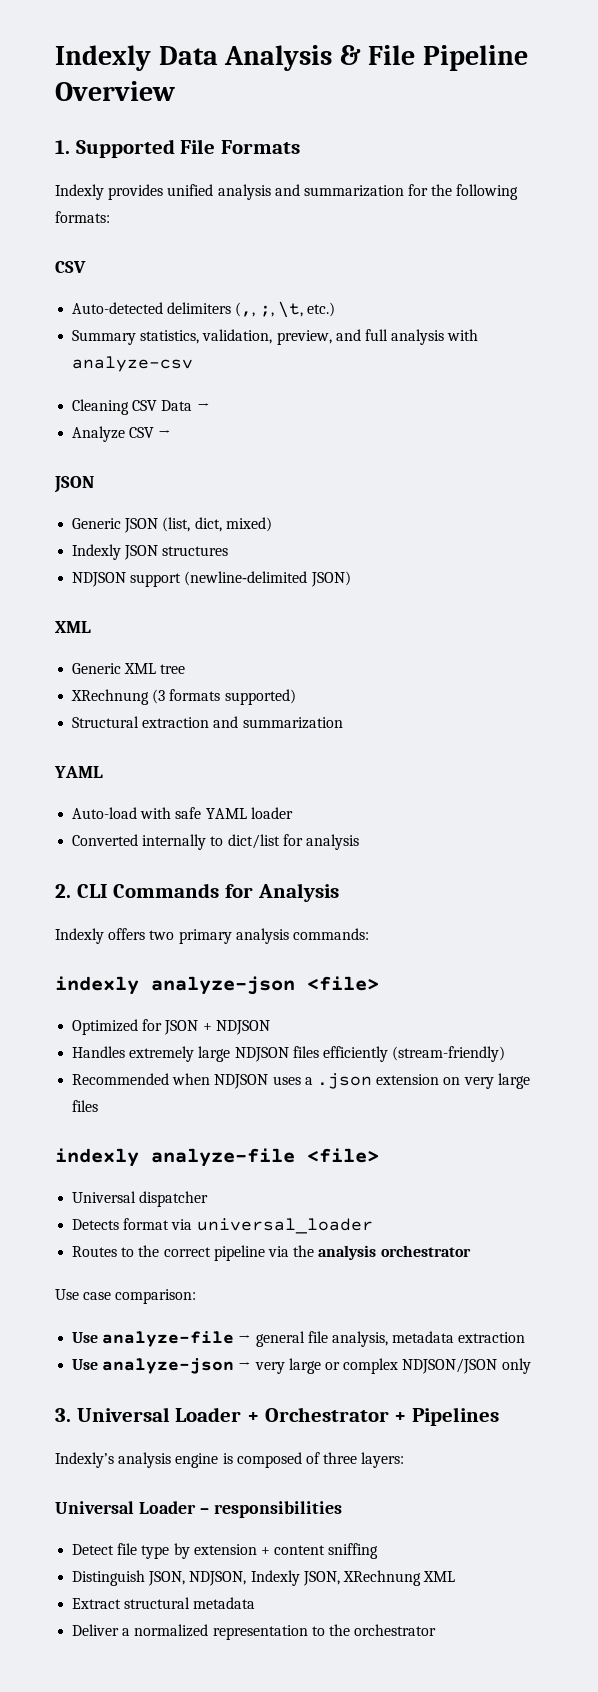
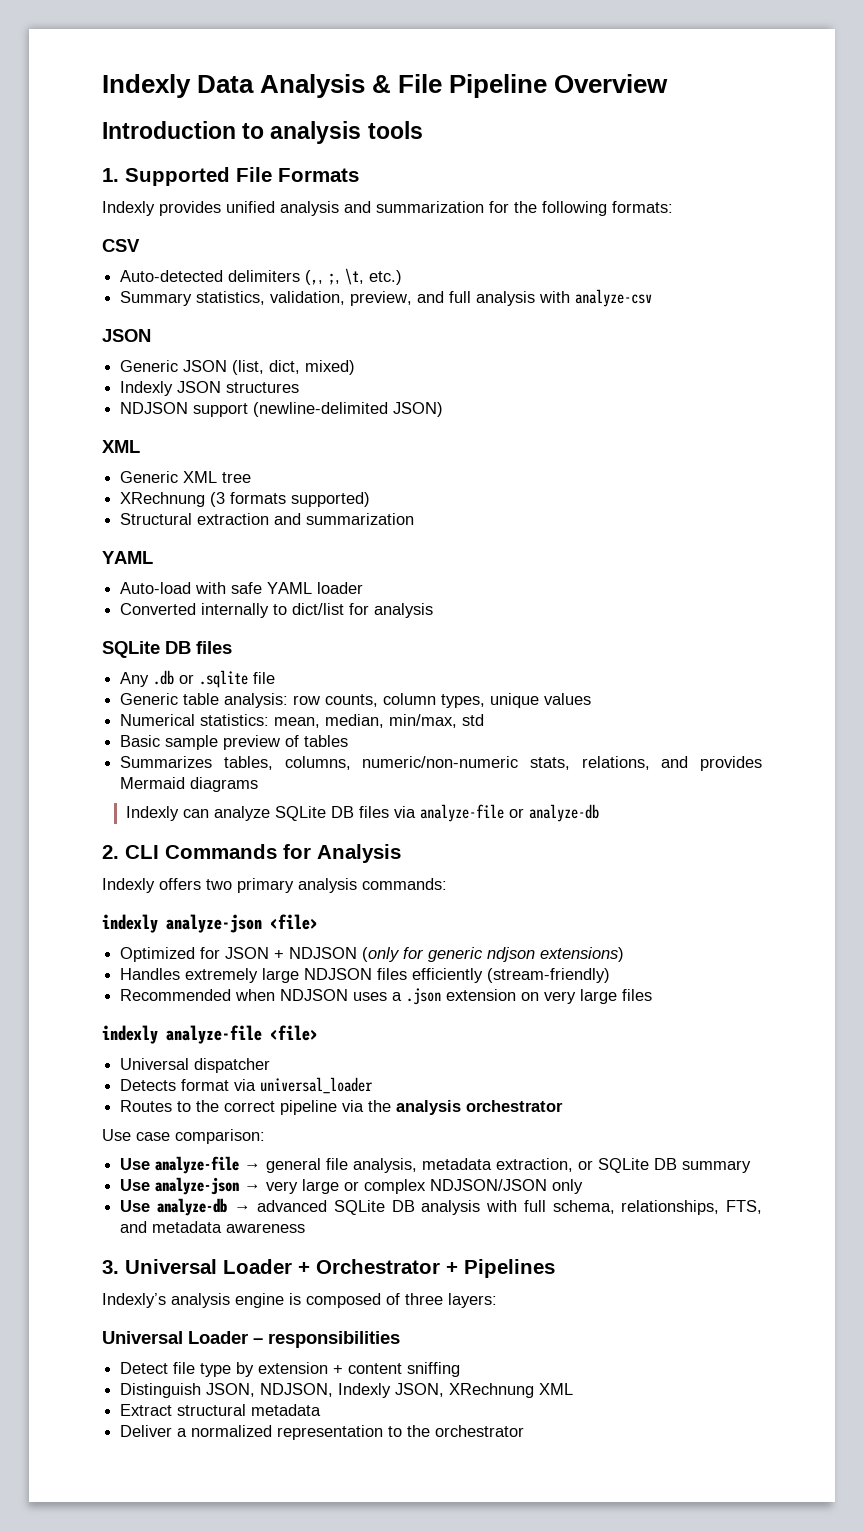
(175, 91) none -> [102,121,423,144] // Introduction to analysis tools
[72,399,210,415] [72,426,172,442] // Cleaning CSV Data → // Analyze CSV → -> (653, 298) none
(359, 842) none -> [102,641,232,658] [120,670,276,688] [120,693,592,708] [120,714,485,728] [120,735,349,750] [120,756,762,771] [120,777,259,792] [125,804,599,822] // SQLite DB files // Any .db or .sqlite file // Generic table analysis: row counts, column types, unique values // Numerical statistics: mean, median, min/max, std // Basic sample preview of tables // Summarizes tables, columns, numeric/non-numeric stats, relations, and provides Mermaid diagrams // Indexly can analyze SQLite DB files via analyze-file or analyze-db
(270, 1027) none -> [362,947,625,962] (only for generic ndjson extensions)
[458,1332,526,1343] extraction -> [496,1158,752,1173] extraction, or SQLite DB summary
(531, 1366) none -> [120,1198,762,1216] [120,1221,306,1233] // Use analyze-db → advanced SQLite DB analysis with full schema, relationships, FTS, and metadata awareness

